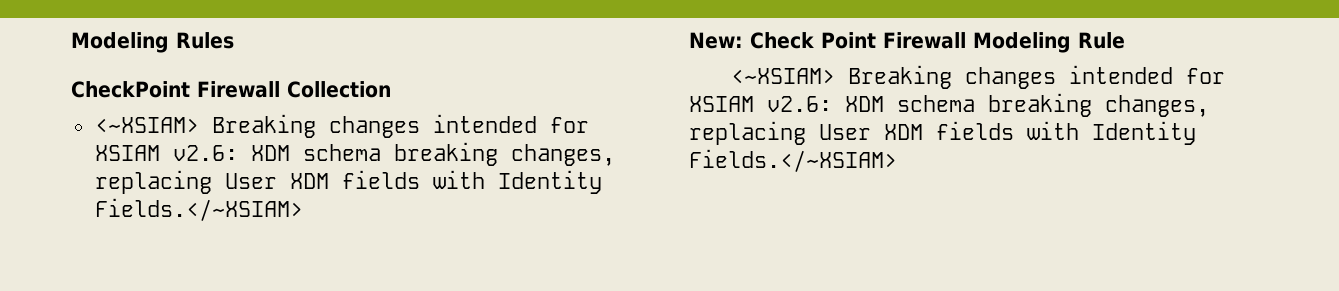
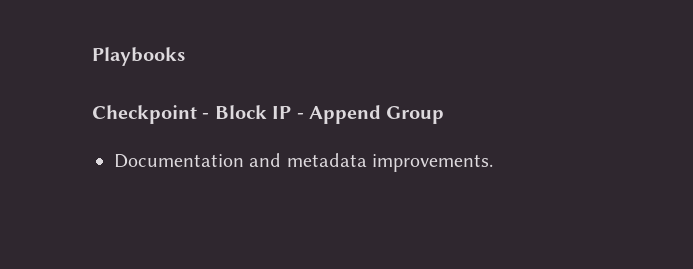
[71,32,234,53] [71,81,391,98] [94,114,589,138] [94,142,615,166] [94,170,602,194] [94,198,303,221] [689,32,1125,53] [731,65,1226,89] [689,93,1209,117] [689,121,1196,145] [689,149,897,172] Modeling Rules // CheckPoint Firewall Collection // <~XSIAM> Breaking changes intended for XSIAM v2.6: XDM schema breaking changes, replacing User XDM fields with Identity Fields.</~XSIAM> // New: Check Point Firewall Modeling Rule // <~XSIAM> Breaking changes intended for XSIAM v2.6: XDM schema breaking changes, replacing User XDM fields with Identity Fields.</~XSIAM> -> [92,47,185,66] [92,105,445,124] [114,153,494,172] Playbooks // Checkpoint - Block IP - Append Group // Documentation and metadata improvements.

